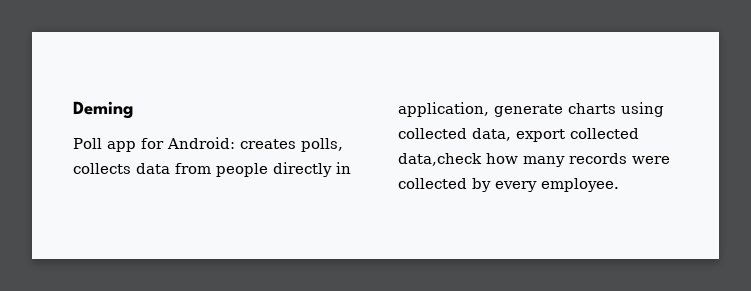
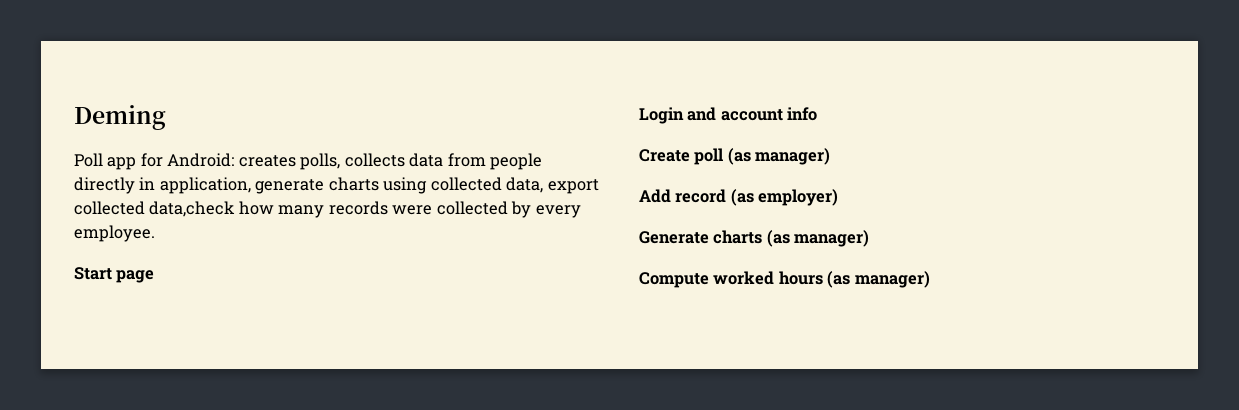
(619, 185) none -> [74,267,155,283] [639,107,818,124] [639,148,831,165] [639,189,839,206] [639,230,870,247] [639,271,930,288] // Start page // Login and account info // Create poll (as manager) // Add record (as employer) // Generate charts (as manager) // Compute worked hours (as manager)

